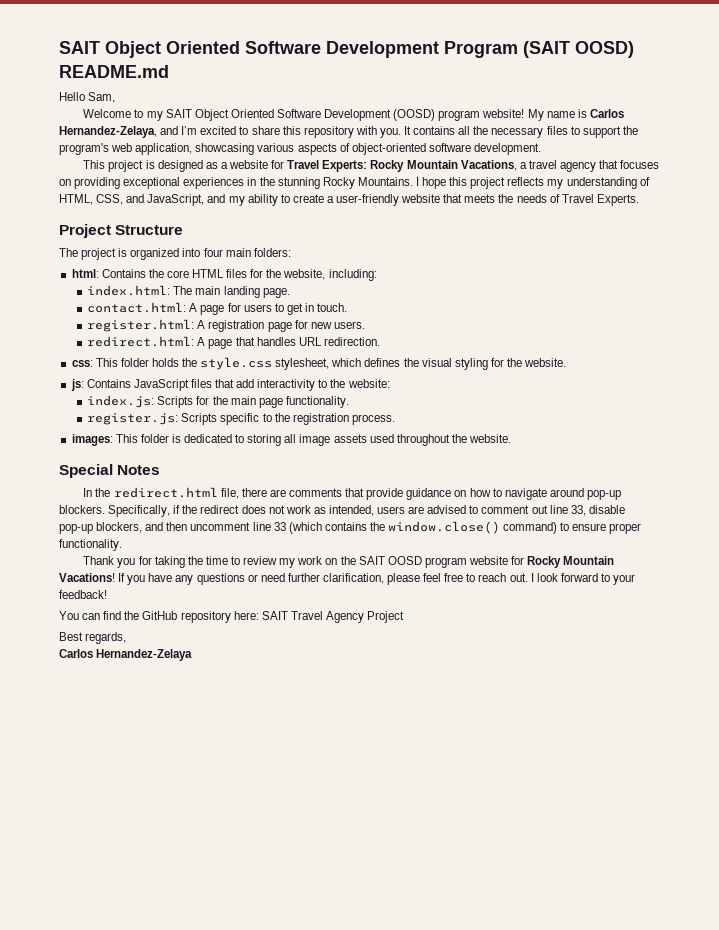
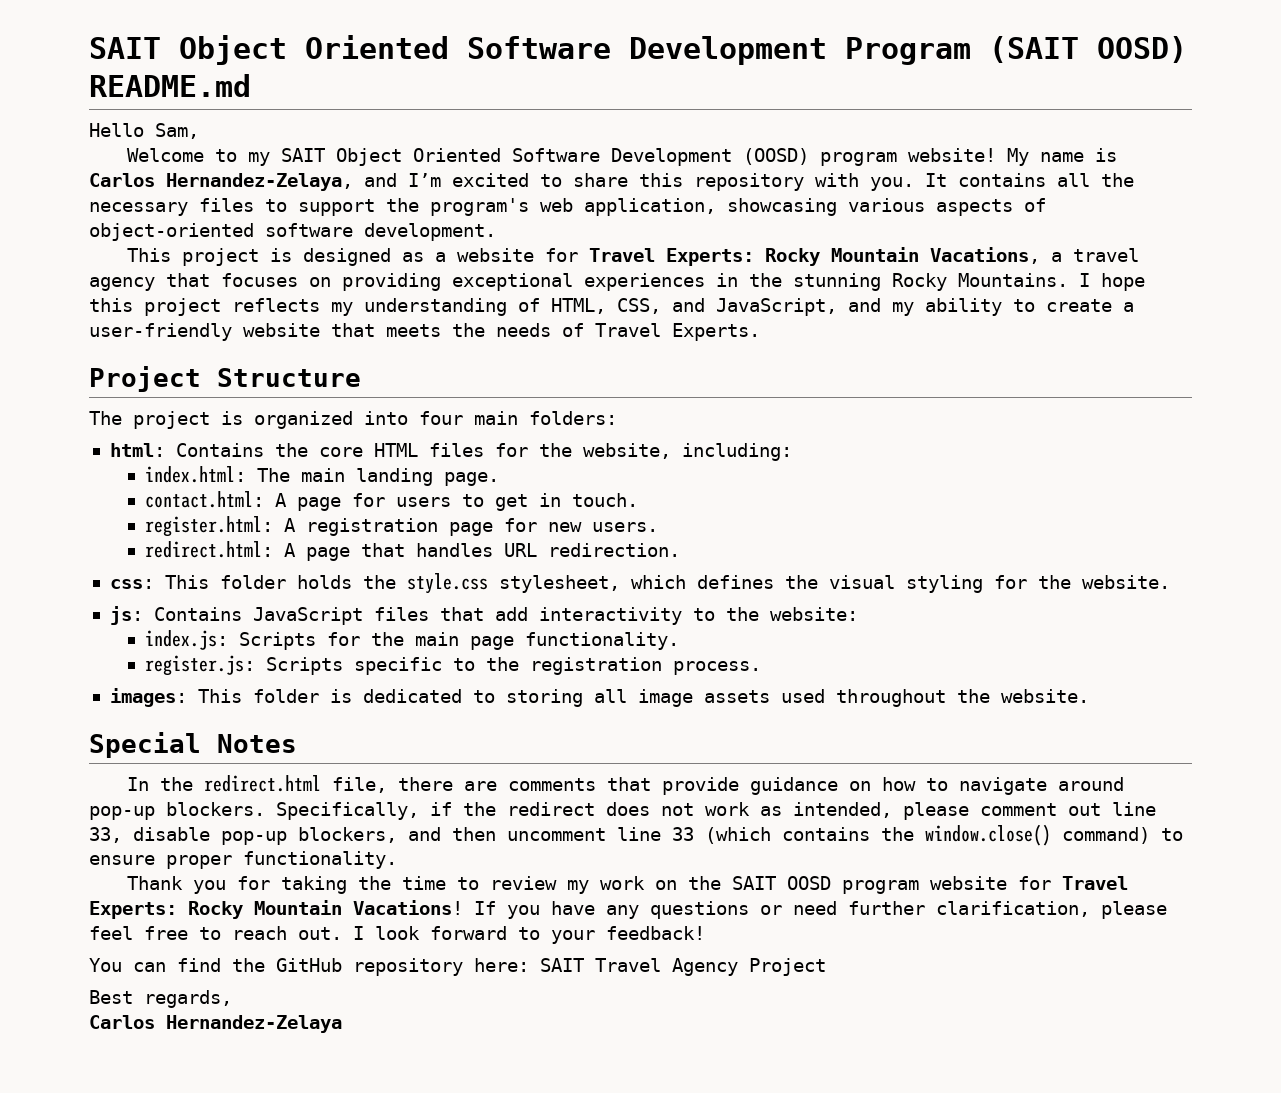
[377,505,479,514] users are advised to -> [903,802,969,820] please
(525, 560) none -> [1061,876,1128,890] [89,901,177,919] Travel Experts:

